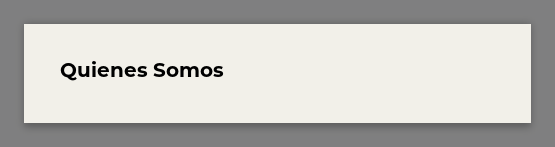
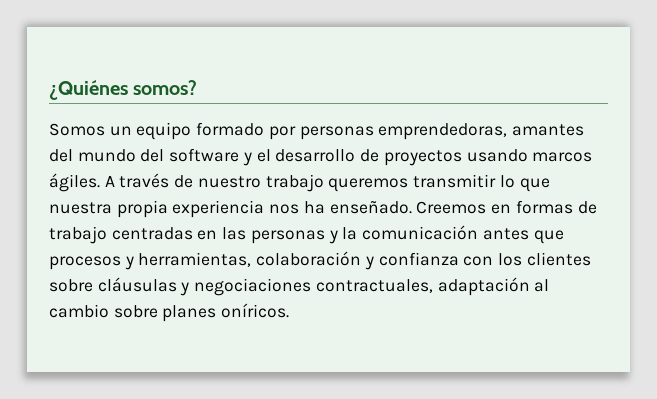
[60,61,225,81] Quienes Somos -> [49,80,198,100] [49,122,585,140] [49,148,593,166] [49,173,550,192] [49,200,597,218] [49,225,564,244] [49,251,591,270] [49,277,550,296] [49,303,290,322] ¿Quiénes somos? // Somos un equipo formado por personas emprendedoras, amantes del mundo del software y el desarrollo de proyectos usando marcos ágiles. A través de nuestro trabajo queremos transmitir lo que nuestra propia experiencia nos ha enseñado. Creemos en formas de trabajo centradas en las personas y la comunicación antes que procesos y herramientas, colaboración y confianza con los clientes sobre cláusulas y negociaciones contractuales, adaptación al cambio sobre planes oníricos.

